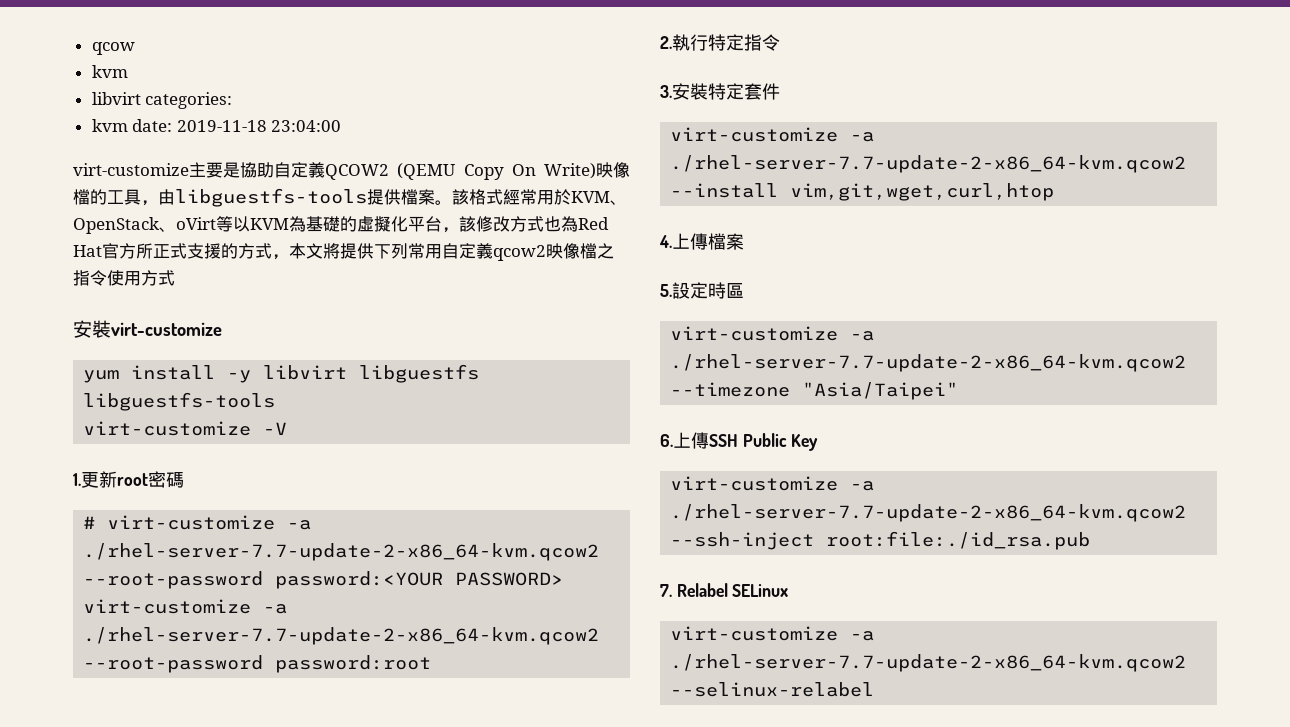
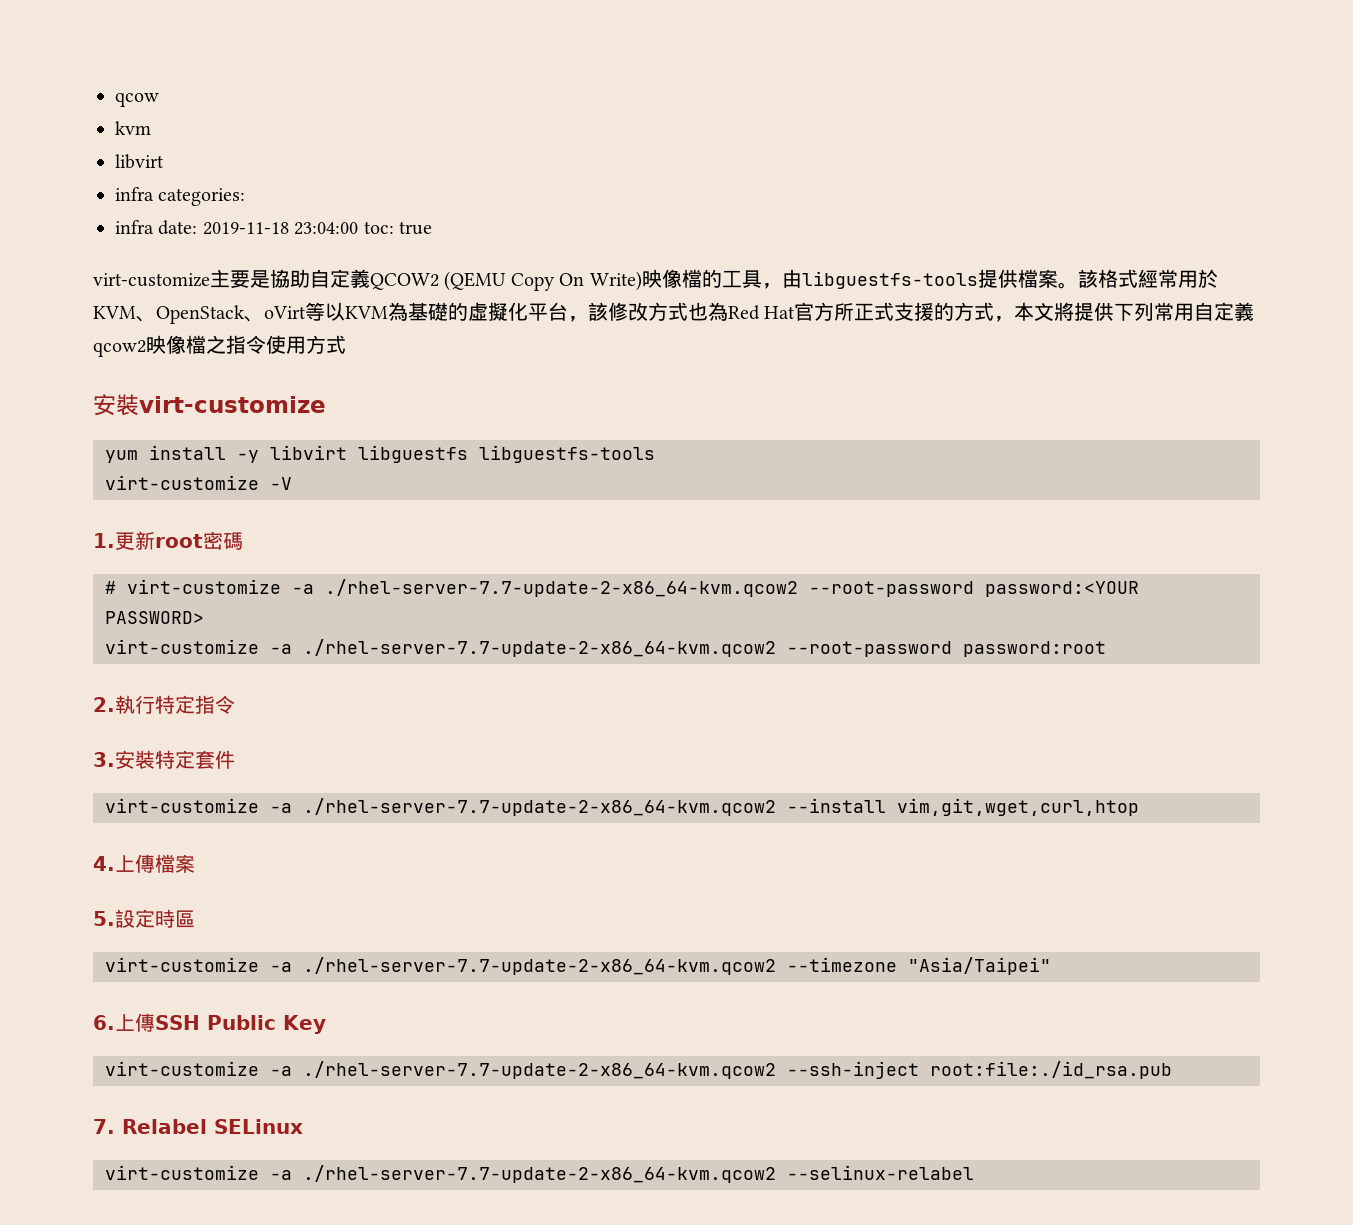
(141, 98) none -> [115,187,154,201] // infra
[91,119,128,132] kvm -> [115,220,154,234] infra
(342, 126) none -> [363,221,432,235] toc: true

